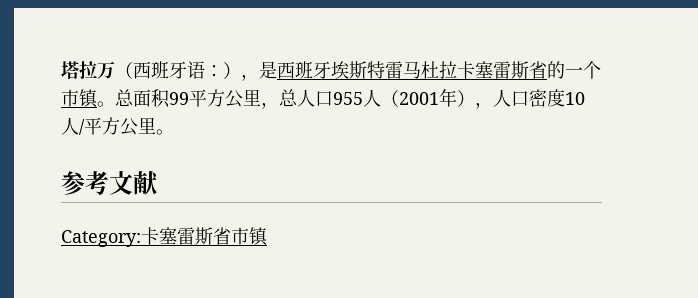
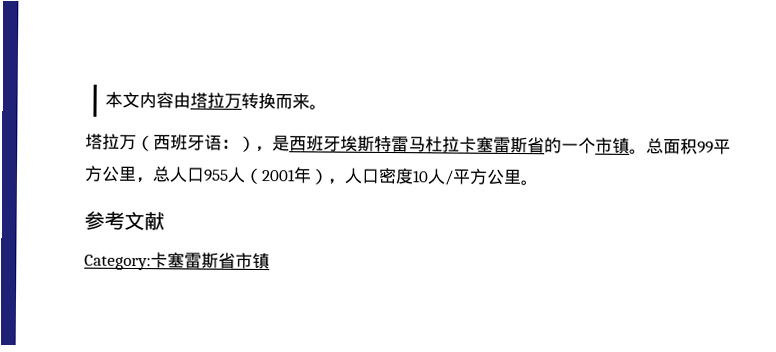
(61, 70) none -> [104,91,327,110] 本文内容由塔拉万转换而来。 //

